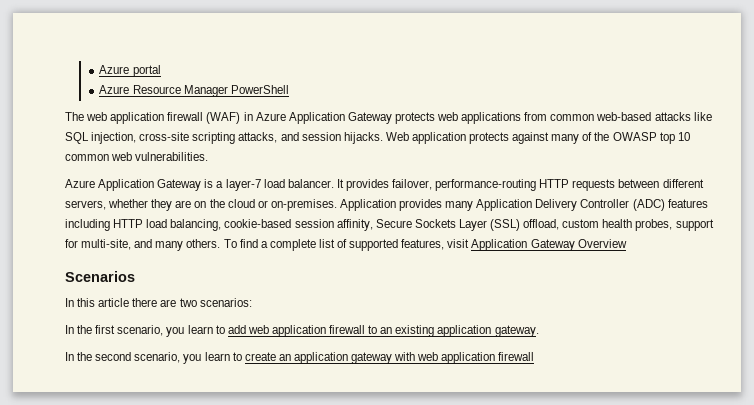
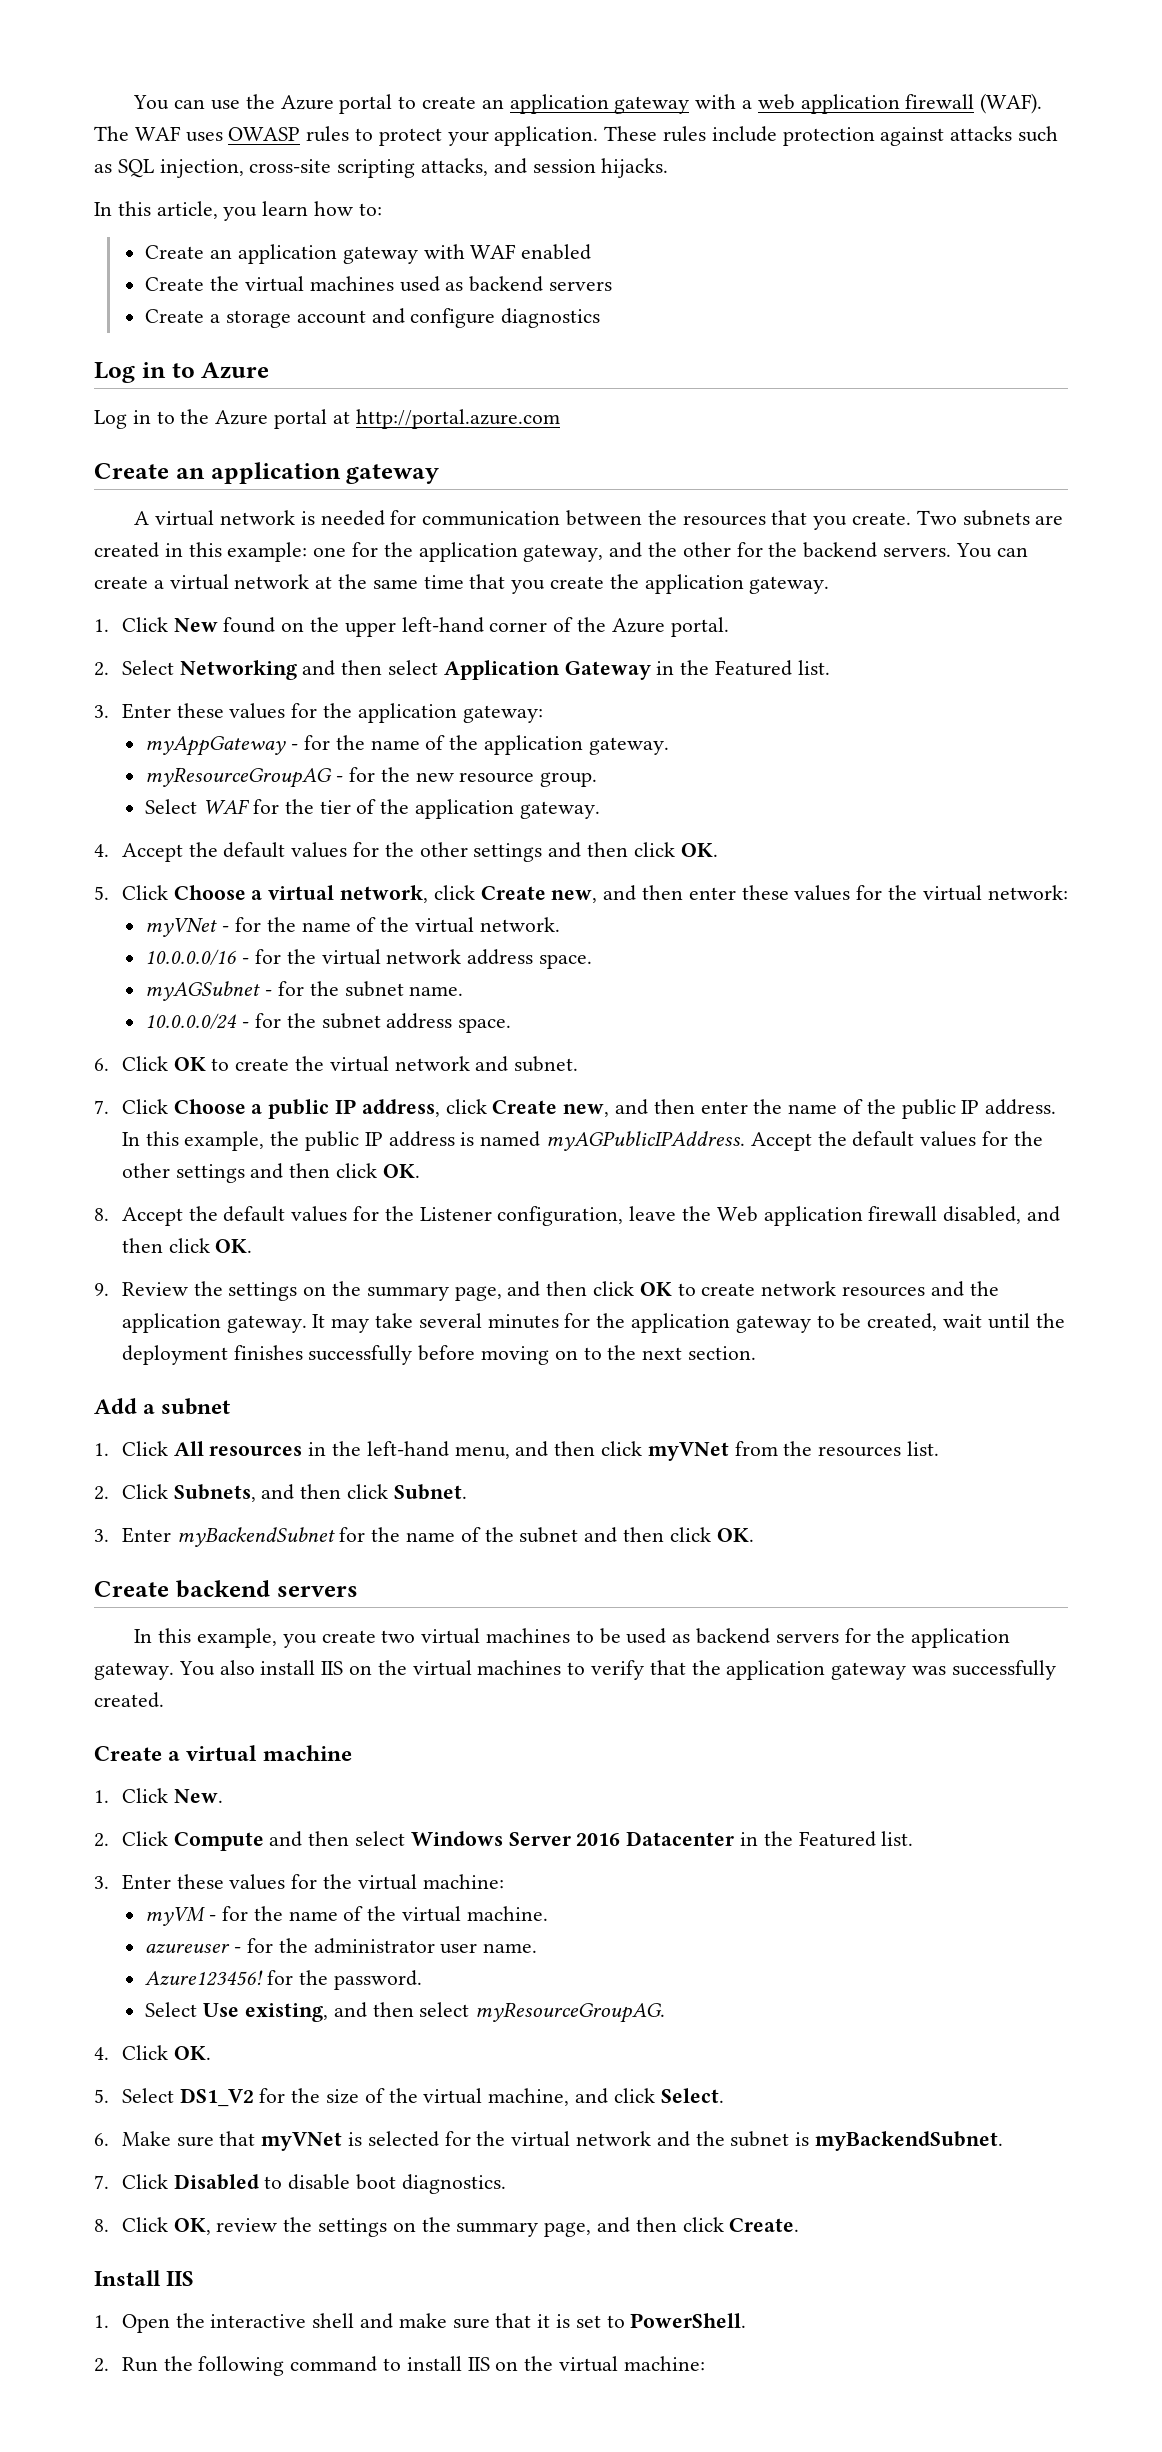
[99,65,161,77] [99,85,289,97] [65,112,712,124] Azure portal // Azure Resource Manager PowerShell // The web application firewall (WAF) in Azure Application Gateway protects web applications from common web-based attacks like -> [133,93,1043,114] [94,126,1059,146] [94,164,112,173] You can use the Azure portal to create an application gateway with a web application firewall (WAF). The WAF uses OWASP rules to protect your application. These rules include protection against attacks such as
[385,132,690,144] [65,152,209,161] [65,179,704,191] [65,199,708,211] [65,219,714,231] [65,239,627,251] [65,271,135,282] [65,298,252,307] [65,325,539,337] [65,352,535,364] Web application protects against many of the OWASP top 10 common web vulnerabilities. // Azure Application Gateway is a layer-7 load balancer. It provides failover, performance-routing HTTP requests between different servers, whether they are on the cloud or on-premises. Application provides many Application Delivery Controller (ADC) features including HTTP load balancing, cookie-based session affinity, Secure Sockets Layer (SSL) offload, custom health probes, support for multi-site, and many others. To find a complete list of supported features, visit Application Gateway Overview // Scenarios // In this article there are two scenarios: // In the first scenario, you learn to add web application firewall to an existing application gateway. // In the second scenario, you learn to create an application gateway with web application firewall -> [94,201,382,221] [145,244,592,264] [145,276,613,292] [145,308,601,328] [94,362,270,383] [94,409,560,429] [94,462,440,484] [134,510,1064,530] [94,542,1028,562] [94,574,830,594] [94,617,729,637] [94,660,830,680] [94,703,543,723] [145,735,669,756] [145,767,598,788] [145,799,600,819] [94,842,718,862] [94,885,1068,903] [145,917,560,937] [145,949,593,969] [145,981,464,1001] [145,1013,512,1033] [94,1056,579,1072] [94,1099,1057,1119] [121,1131,1043,1151] [121,1163,420,1183] [94,1206,1061,1226] [121,1238,253,1253] [94,1281,999,1301] [121,1313,1065,1333] [121,1345,757,1365] [94,1398,231,1415] [94,1441,940,1461] [94,1484,467,1502] [94,1527,754,1547] [94,1580,358,1598] [134,1628,1011,1648] [94,1660,1056,1680] [94,1692,164,1708] [94,1745,352,1761] [94,1788,223,1803] [94,1831,914,1851] [94,1874,504,1890] [145,1906,548,1926] [145,1938,538,1954] [145,1970,422,1990] [145,2002,666,2023] [94,2045,211,2060] [94,2088,724,2107] [94,2131,1004,2151] [94,2174,506,2194] [94,2217,800,2237] [94,2270,195,2286] [94,2313,747,2333] [94,2356,705,2376] // In this article, you learn how to: // Create an application gateway with WAF enabled // Create the virtual machines used as backend servers // Create a storage account and configure diagnostics // Log in to Azure // Log in to the Azure portal at http://portal.azure.com // Create an application gateway // A virtual network is needed for communication between the resources that you create. Two subnets are created in this example: one for the application gateway, and the other for the backend servers. You can create a virtual network at the same time that you create the application gateway. // 1. Click New found on the upper left-hand corner of the Azure portal. // 2. Select Networking and then select Application Gateway in the Featured list. // 3. Enter these values for the application gateway: // myAppGateway - for the name of the application gateway. // myResourceGroupAG - for the new resource group. // Select WAF for the tier of the application gateway. // 4. Accept the default values for the other settings and then click OK. // 5. Click Choose a virtual network, click Create new, and then enter these values for the virtual network: // myVNet - for the name of the virtual network. // 10.0.0.0/16 - for the virtual network address space. // myAGSubnet - for the subnet name. // 10.0.0.0/24 - for the subnet address space. // 6. Click OK to create the virtual network and subnet. // 7. Click Choose a public IP address, click Create new, and then enter the name of the public IP address. In this example, the public IP address is named myAGPublicIPAddress. Accept the default values for the other settings and then click OK. // 8. Accept the default values for the Listener configuration, leave the Web application firewall disabled, and then click OK. // 9. Review the settings on the summary page, and then click OK to create network resources and the application gateway. It may take several minutes for the application gateway to be created, wait until the deployment finishes successfully before moving on to the next section. // Add a subnet // 1. Click All resources in the left-hand menu, and then click myVNet from the resources list. // 2. Click Subnets, and then click Subnet. // 3. Enter myBackendSubnet for the name of the subnet and then click OK. // Create backend servers // In this example, you create two virtual machines to be used as backend servers for the application gateway. You also install IIS on the virtual machines to verify that the application gateway was successfully created. // Create a virtual machine // 1. Click New. // 2. Click Compute and then select Windows Server 2016 Datacenter in the Featured list. // 3. Enter these values for the virtual machine: // myVM - for the name of the virtual machine. // azureuser - for the administrator user name. // Azure123456! for the password. // Select Use existing, and then select myResourceGroupAG. // 4. Click OK. // 5. Select DS1_V2 for the size of the virtual machine, and click Select. // 6. Make sure that myVNet is selected for the virtual network and the subnet is myBackendSubnet. // 7. Click Disabled to disable boot diagnostics. // 8. Click OK, review the settings on the summary page, and then click Create. // Install IIS // 1. Open the interactive shell and make sure that it is set to PowerShell. // 2. Run the following command to install IIS on the virtual machine:

